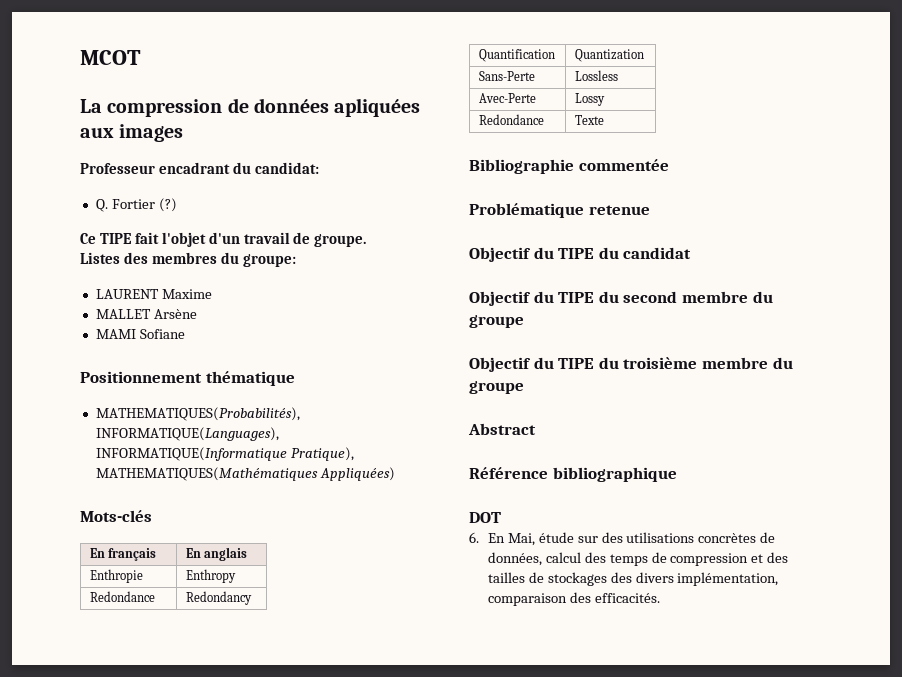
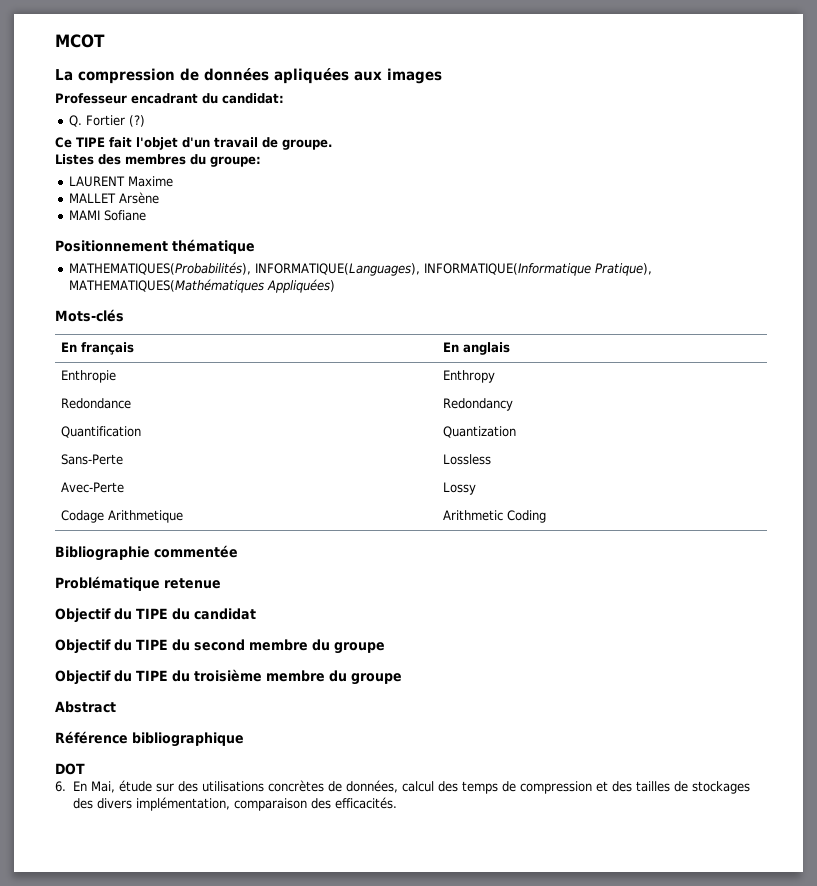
[478,114,544,125] [574,115,604,125] Redondance | Texte -> [61,510,184,523] [443,510,547,523] Codage Arithmetique | Arithmetic Coding

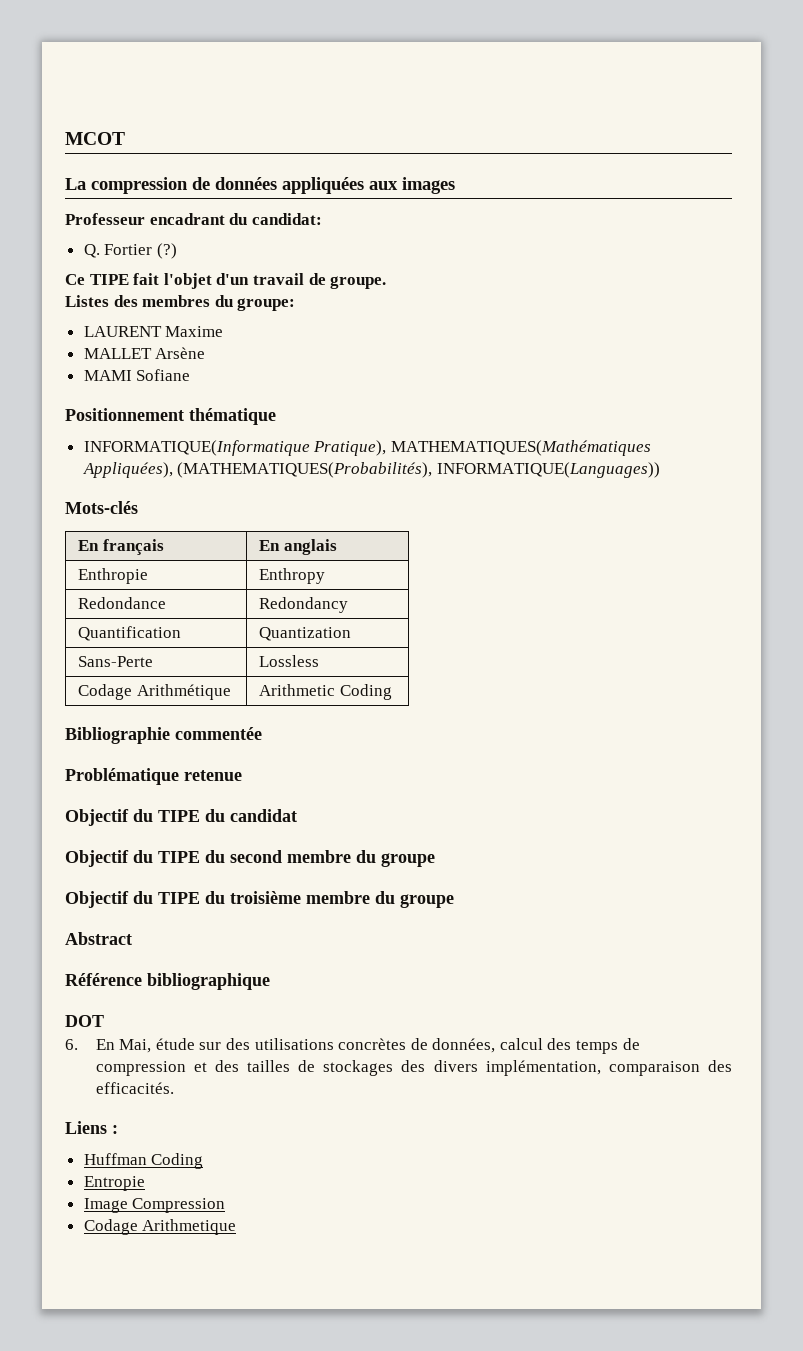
[274,68,349,84] apliquées -> [282,177,364,194] appliquées
[69,262,421,276] MATHEMATIQUES(Probabilités), INFORMATIQUE(Languages), -> (276, 416) none
[267,279,336,293] Appliquées) -> [82,462,660,478] Appliquées), (MATHEMATIQUES(Probabilités), INFORMATIQUE(Languages))
[61,482,125,493] [443,482,477,495] [61,510,184,523] // Avec-Perte | Lossy // Codage Arithmetique -> [78,684,231,700] // Codage Arithmétique
(398, 803) none -> [65,1121,118,1134] [83,1153,204,1169] [83,1176,145,1191] [83,1198,226,1213] [83,1219,237,1235] // Liens : // Huffman Coding // Entropie // Image Compression // Codage Arithmetique

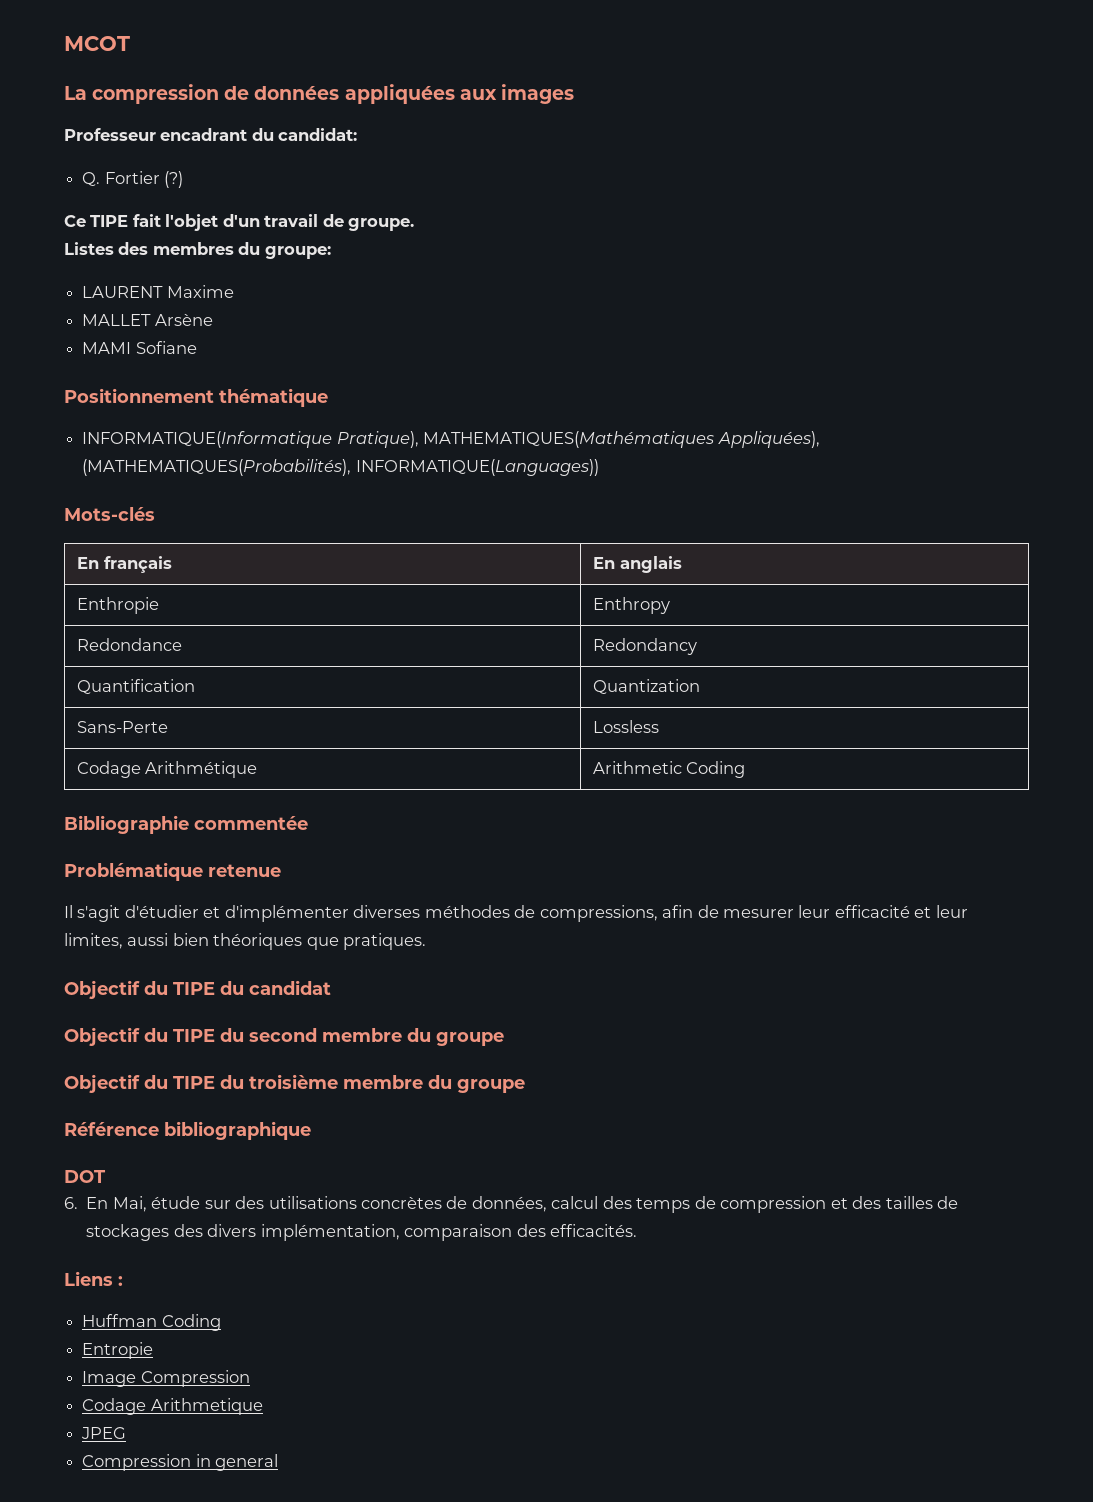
(242, 775) none -> [64,905,968,922] [64,933,427,950] // Il s'agit d'étudier et d'implémenter diverses méthodes de compressions, afin de mesurer leur efficacité et leur limites, aussi bien théoriques que pratiques.
[65,932,132,945] // Abstract -> (525, 1086) none
(237, 1227) none -> [81,1427,127,1439] [82,1454,279,1471] // JPEG // Compression in general

